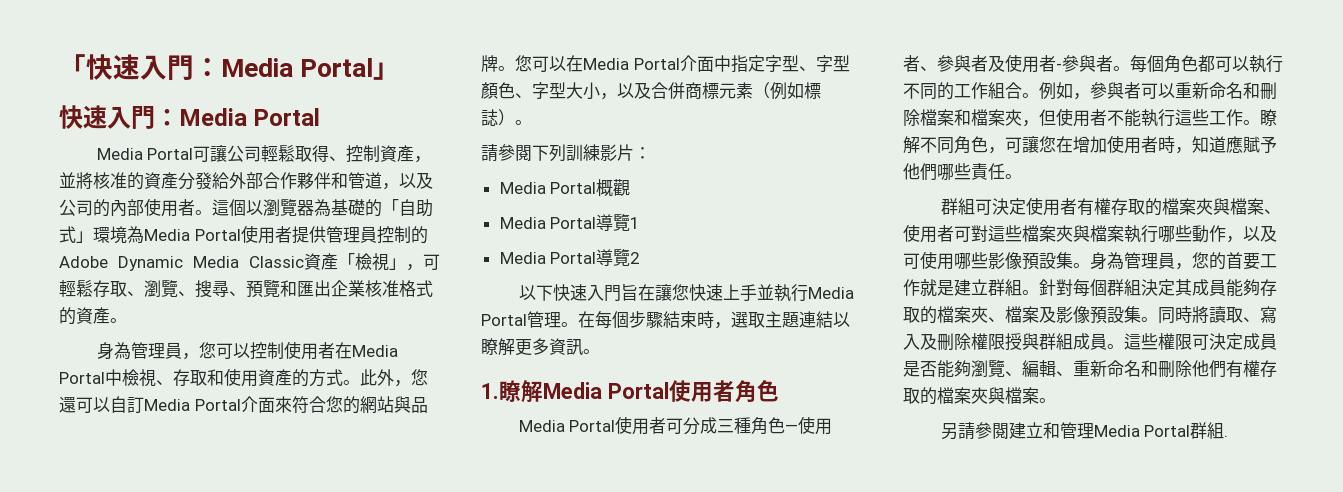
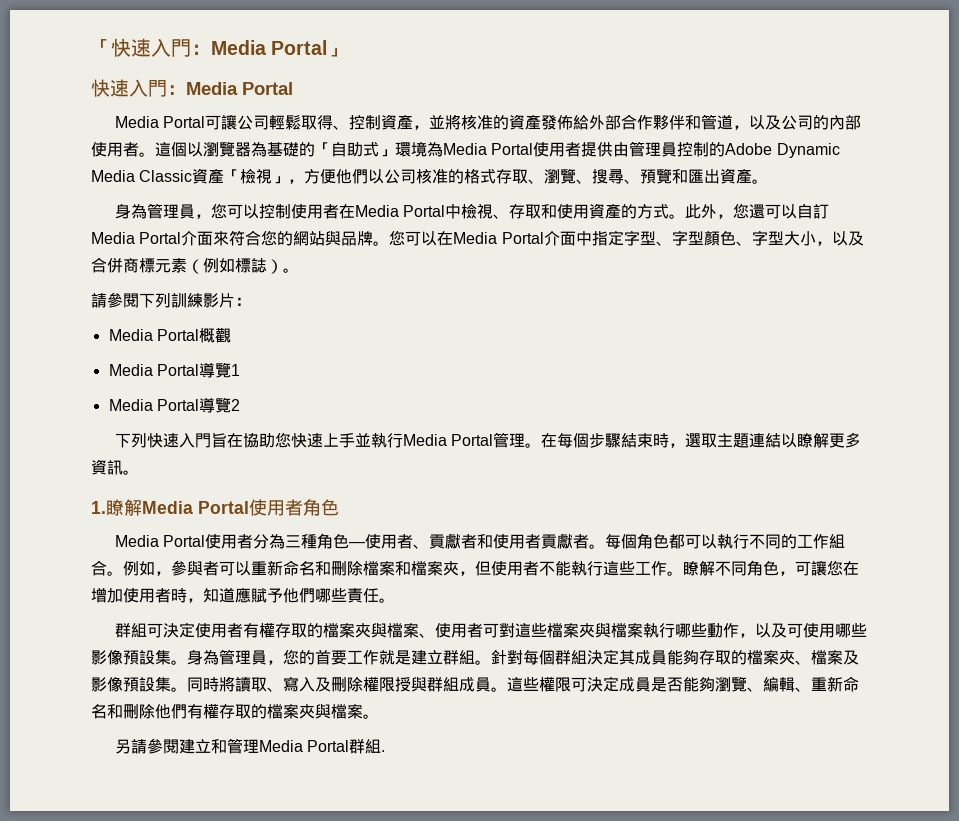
[178,172,212,190] 分發 -> [541,115,574,130] 發佈
(326, 234) none -> [613,142,630,157] 由
[423,254,440,270] [59,279,93,297] 可輕鬆 -> [304,169,497,184] 方便他們以公司核准的格式
[331,280,433,297] [59,307,76,325] 企業核准格式的 -> (721, 176) none
[518,285,553,301] 以下 -> [114,433,147,448] 下列
[654,284,672,301] 讓 -> [242,433,275,448] 協助
[666,417,718,435] 可分成 -> [253,534,286,549] 分為
[937,54,1096,73] 參與者及使用者-參與 -> [429,534,574,549] 貢獻者和使用者貢獻

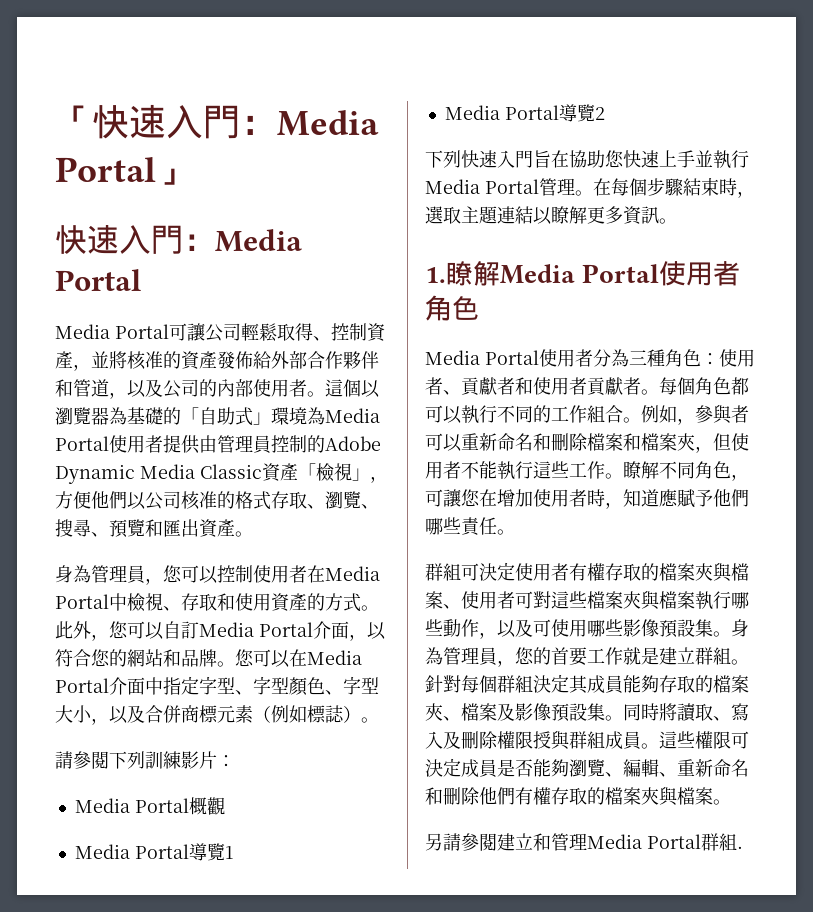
[749,204,766,219] 還 -> (128, 630) none
[213,231,230,246] 來 -> [349,622,386,641] ，以
[325,231,342,246] 與 -> [163,649,181,667] 和
[349,542,366,547] — -> [701,353,719,365] ：

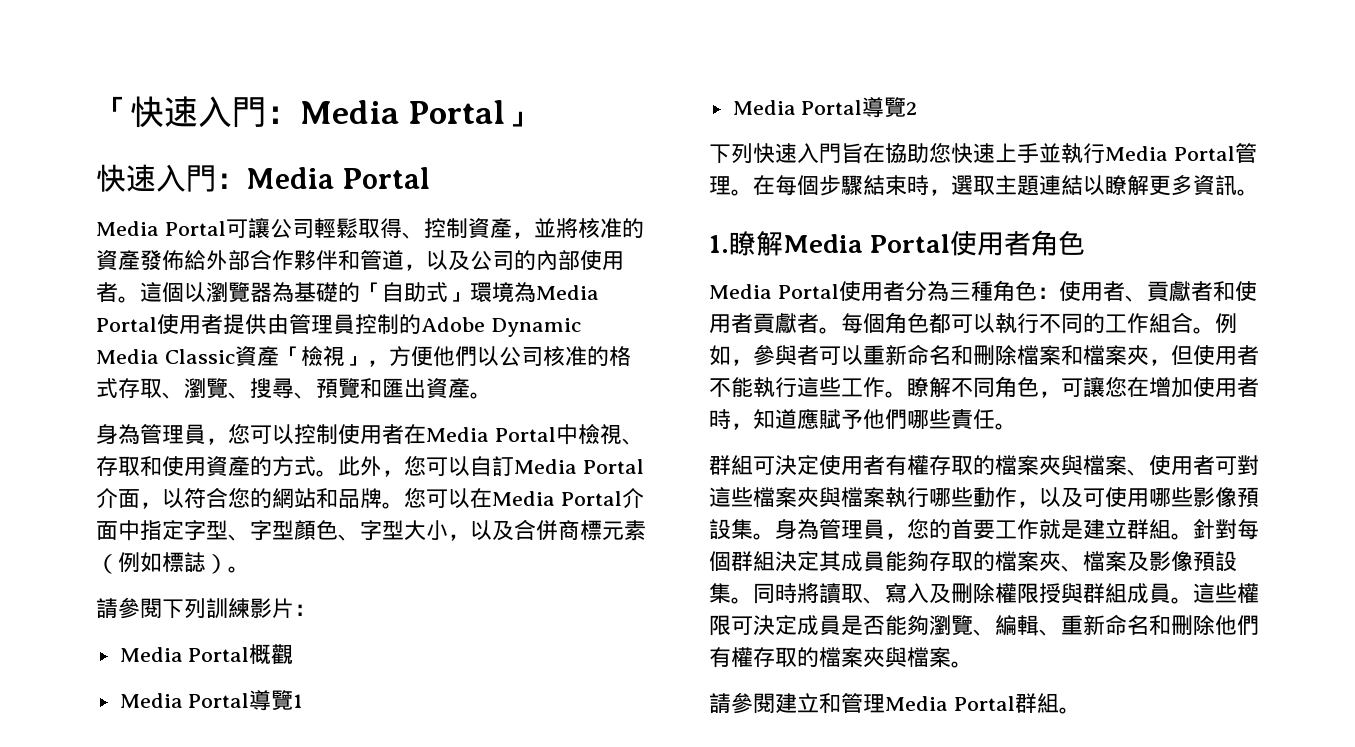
[425,833,443,851] 另 -> (973, 664) none
[737,846,743,849] . -> [1058,707,1081,714] 。

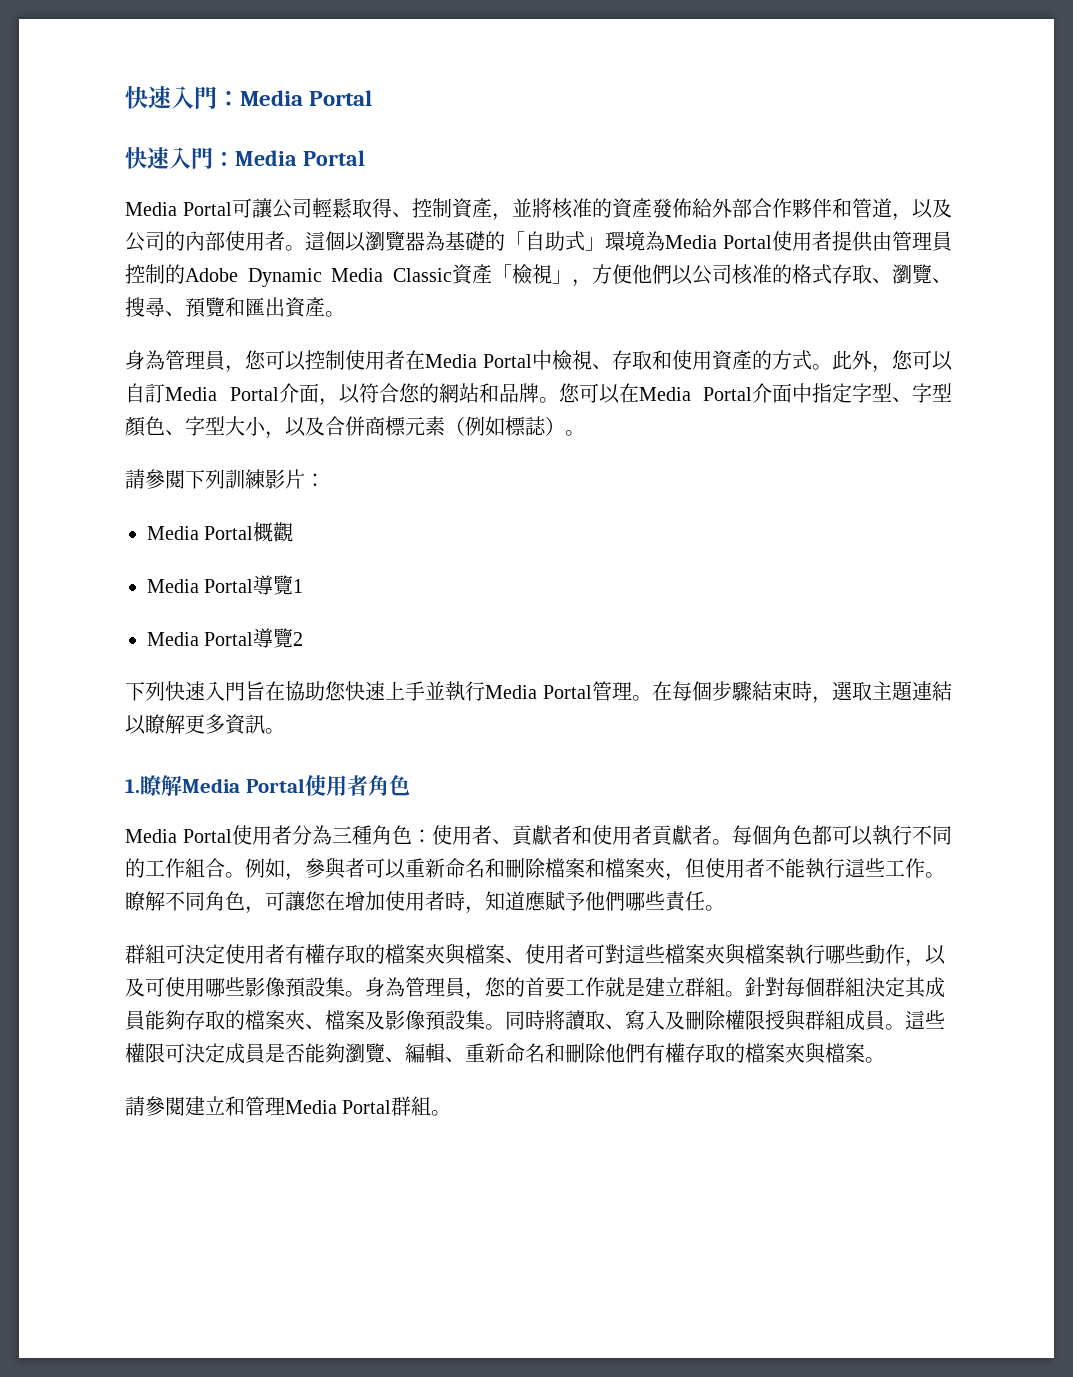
[96,96,540,128] 「快速入門：Media Portal」 -> [125,86,373,110] 快速入門：Media Portal

